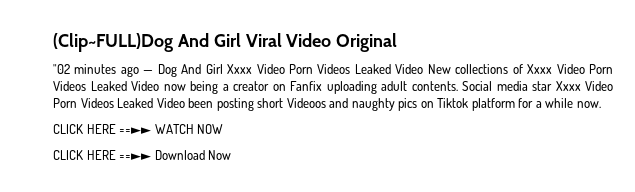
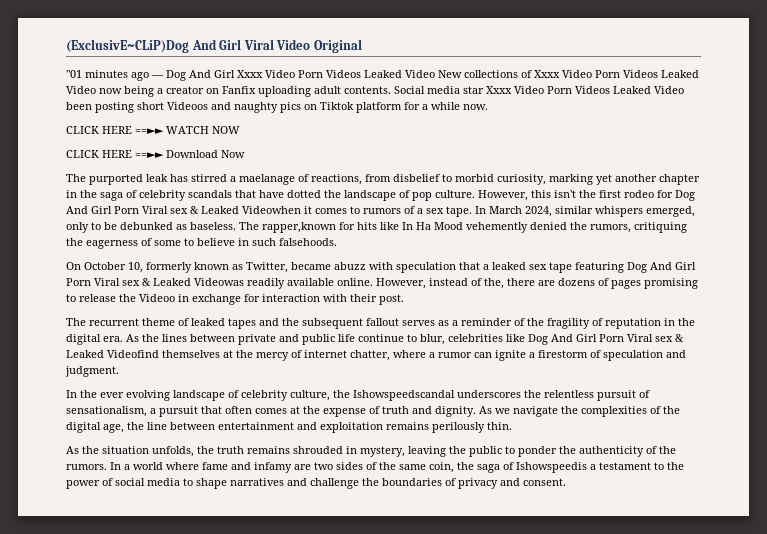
[53,33,173,52] (Clip~FULL)Dog -> [66,39,189,53] (ExclusivE~CLiP)Dog
[53,64,70,74] "02 -> [66,70,82,78] "01
(232, 155) none -> [66,174,700,185] [66,190,695,201] [66,206,695,217] [66,222,687,233] [66,238,337,249] [66,262,696,273] [66,278,698,289] [66,294,404,305] [66,318,695,329] [66,334,684,345] [66,350,686,361] [65,366,119,377] [66,390,650,401] [66,406,680,417] [66,422,512,433] [66,446,676,457] [66,462,684,473] [66,478,566,489] // The purported leak has stirred a maelanage of reactions, from disbelief to morbid curiosity, marking yet another chapter in the saga of celebrity scandals that have dotted the landscape of pop culture. However, this isn't the first rodeo for Dog And Girl Porn Viral sex & Leaked Videowhen it comes to rumors of a sex tape. In March 2024, similar whispers emerged, only to be debunked as baseless. The rapper,known for hits like In Ha Mood vehemently denied the rumors, critiquing the eagerness of some to believe in such falsehoods. // On October 10, formerly known as Twitter, became abuzz with speculation that a leaked sex tape featuring Dog And Girl Porn Viral sex & Leaked Videowas readily available online. However, instead of the, there are dozens of pages promising to release the Videoo in exchange for interaction with their post. // The recurrent theme of leaked tapes and the subsequent fallout serves as a reminder of the fragility of reputation in the digital era. As the lines between private and public life continue to blur, celebrities like Dog And Girl Porn Viral sex & Leaked Videofind themselves at the mercy of internet chatter, where a rumor can ignite a firestorm of speculation and judgment. // In the ever evolving landscape of celebrity culture, the Ishowspeedscandal underscores the relentless pursuit of sensationalism, a pursuit that often comes at the expense of truth and dignity. As we navigate the complexities of the digital age, the line between entertainment and exploitation remains perilously thin. // As the situation unfolds, the truth remains shrouded in mystery, leaving the public to ponder the authenticity of the rumors. In a world where fame and infamy are two sides of the same coin, the saga of Ishowspeedis a testament to the power of social media to shape narratives and challenge the boundaries of privacy and consent.

